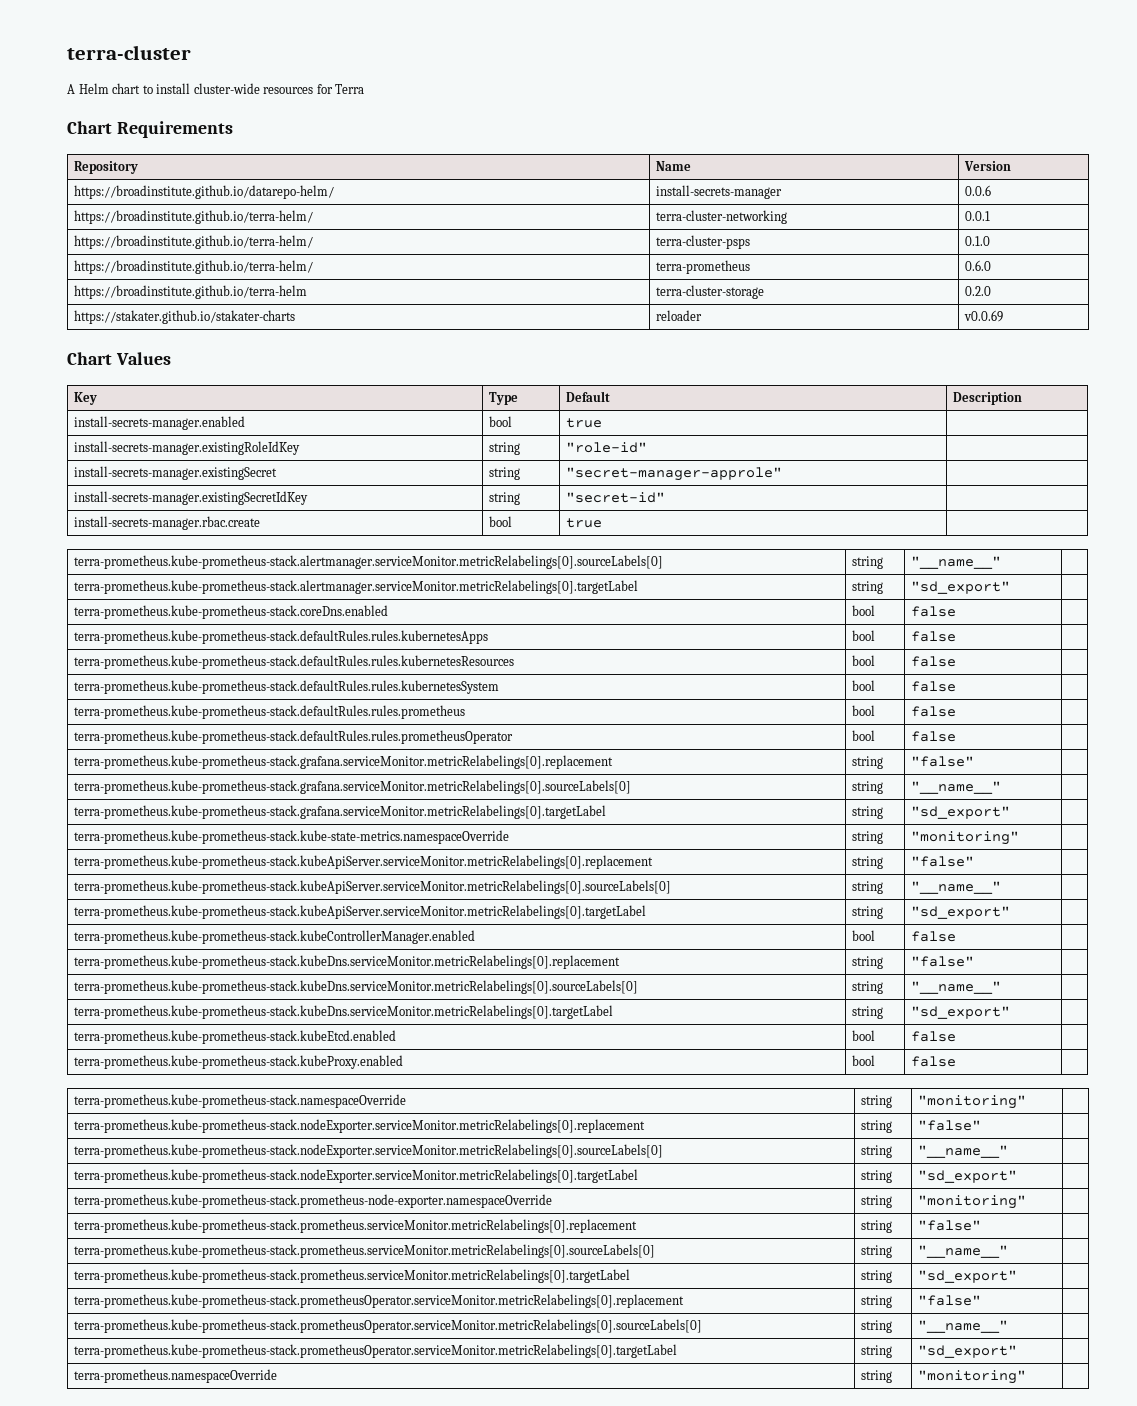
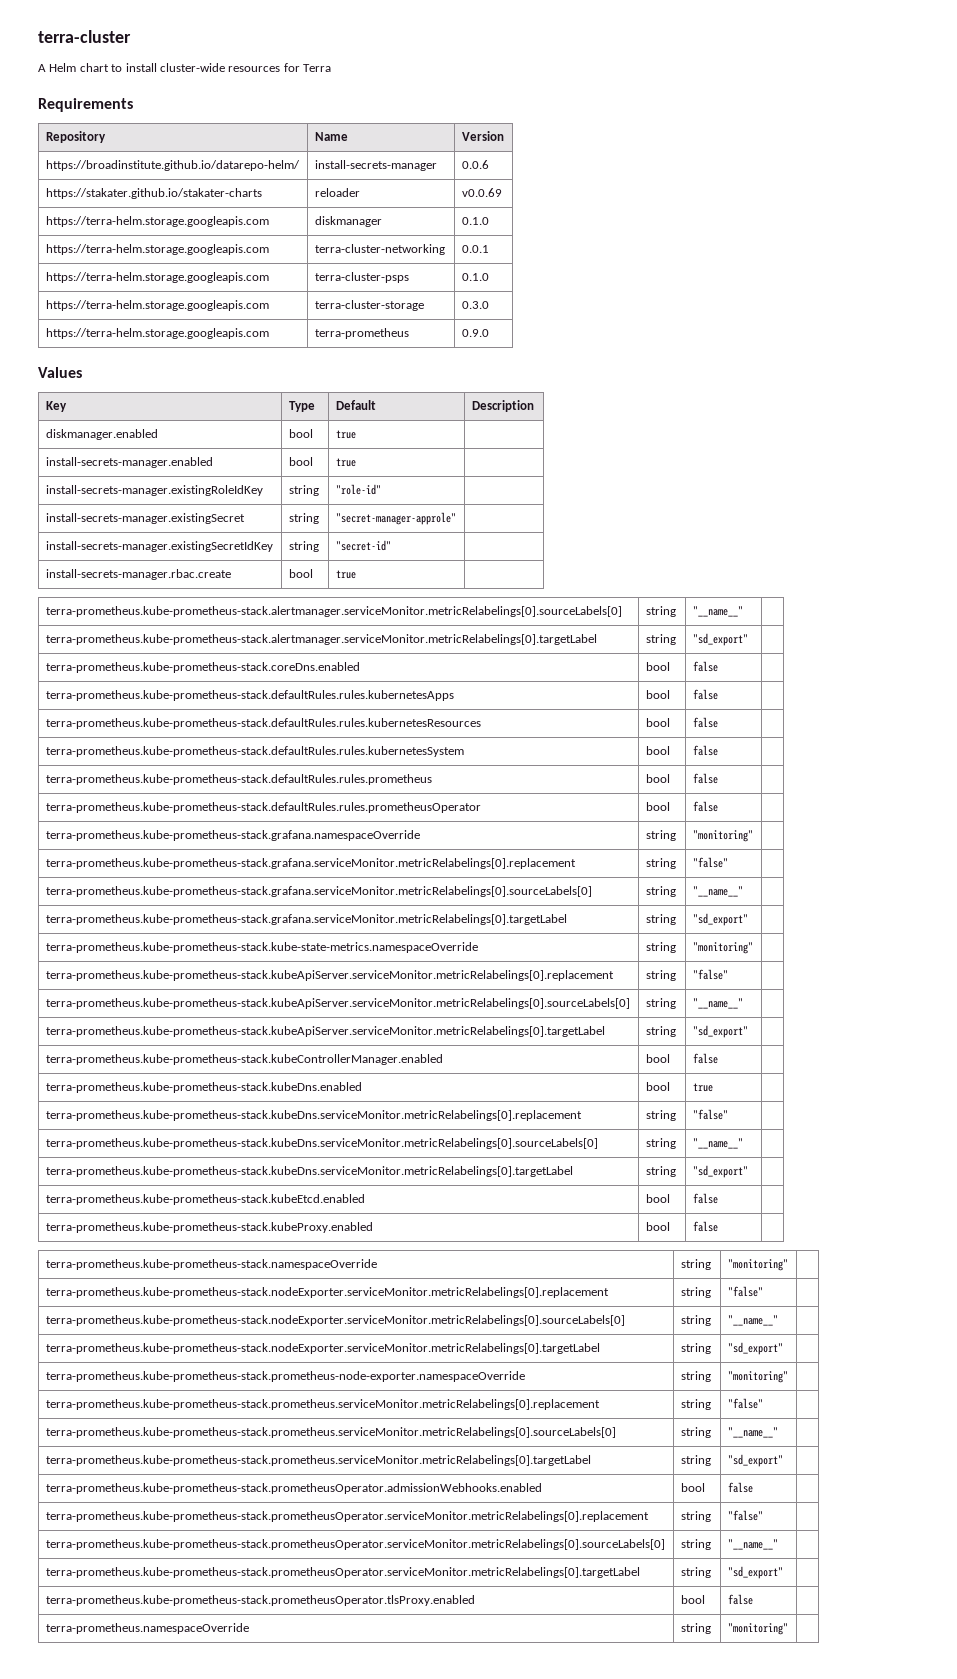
[67,121,112,134] Chart -> (331, 68) none
[74,210,314,224] https://broadinstitute.github.io/terra-helm/ -> [45,188,262,199] [314,188,360,197] [461,188,502,197] [45,216,269,227] [314,216,382,227] [461,217,489,225] [45,244,269,255] https://stakater.github.io/stakater-charts | reloader | v0.0.69 // https://terra-helm.storage.googleapis.com | diskmanager | 0.1.0 // https://terra-helm.storage.googleapis.com
[74,235,314,249] https://broadinstitute.github.io/terra-helm/ -> [45,272,269,283] https://terra-helm.storage.googleapis.com
[74,260,314,274] [656,260,751,274] [965,260,992,271] [74,285,308,299] [656,285,765,299] [965,286,992,296] [74,310,296,324] [656,310,703,321] [964,310,1004,322] [67,352,112,365] https://broadinstitute.github.io/terra-helm/ | terra-prometheus | 0.6.0 // https://broadinstitute.github.io/terra-helm | terra-cluster-storage | 0.2.0 // https://stakater.github.io/stakater-charts | reloader | v0.0.69 // Chart -> [45,300,269,311] [314,300,424,311] [461,301,489,309] [45,328,269,339] [314,328,409,339] [461,329,489,337] https://terra-helm.storage.googleapis.com | terra-cluster-storage | 0.3.0 // https://terra-helm.storage.googleapis.com | terra-prometheus | 0.9.0 //
(1023, 398) none -> [45,429,158,440] [288,429,313,438] [335,430,356,439] // diskmanager.enabled | bool | true |
(957, 736) none -> [45,830,420,841] [645,830,676,841] [692,830,753,842] // terra-prometheus.kube-prometheus-stack.grafana.namespaceOverride | string | "monitoring" |
(957, 936) none -> [45,1082,362,1093] [645,1082,670,1091] [692,1083,713,1092] // terra-prometheus.kube-prometheus-stack.kubeDns.enabled | bool | true |
(1018, 1276) none -> [45,1483,542,1494] [680,1483,705,1492] [727,1482,753,1493] // terra-prometheus.kube-prometheus-stack.prometheusOperator.admissionWebhooks.enabled | bool | false |
(1018, 1351) none -> [45,1595,475,1606] [680,1595,705,1604] [727,1594,753,1605] // terra-prometheus.kube-prometheus-stack.prometheusOperator.tlsProxy.enabled | bool | false |

